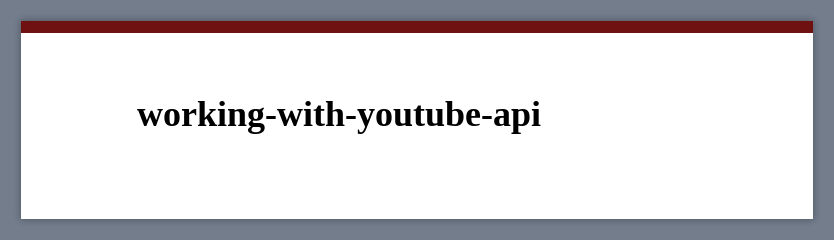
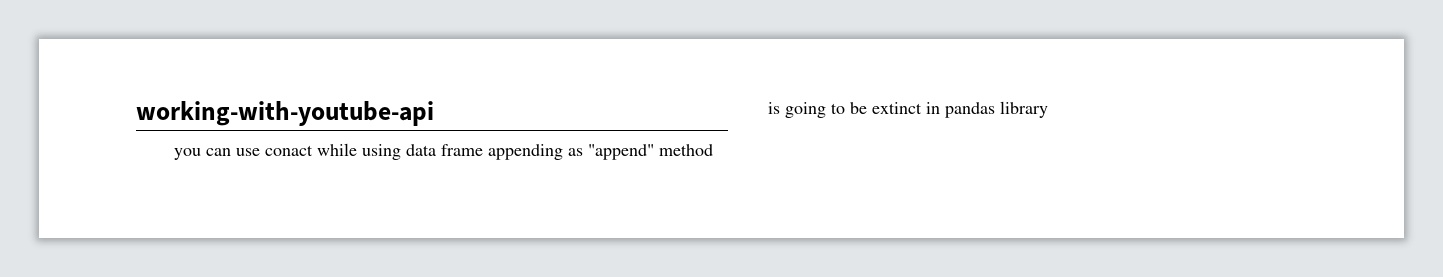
(541, 117) none -> [174,143,714,160] [768,101,1048,118] // you can use conact while using data frame appending as "append" method is going to be extinct in pandas library

